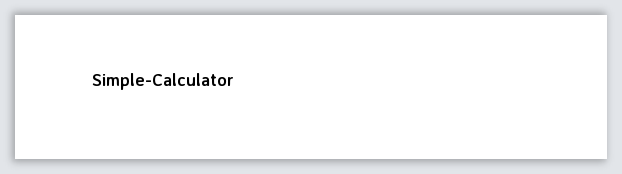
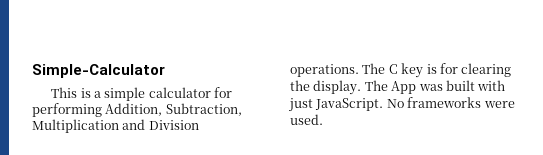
(234, 81) none -> [51,87,233,101] [32,103,242,117] [32,119,199,133] [290,63,512,78] [290,80,506,95] [289,97,515,112] [290,114,323,125] // This is a simple calculator for performing Addition, Subtraction, Multiplication and Division operations. The C key is for clearing the display. The App was built with just JavaScript. No frameworks were used.

